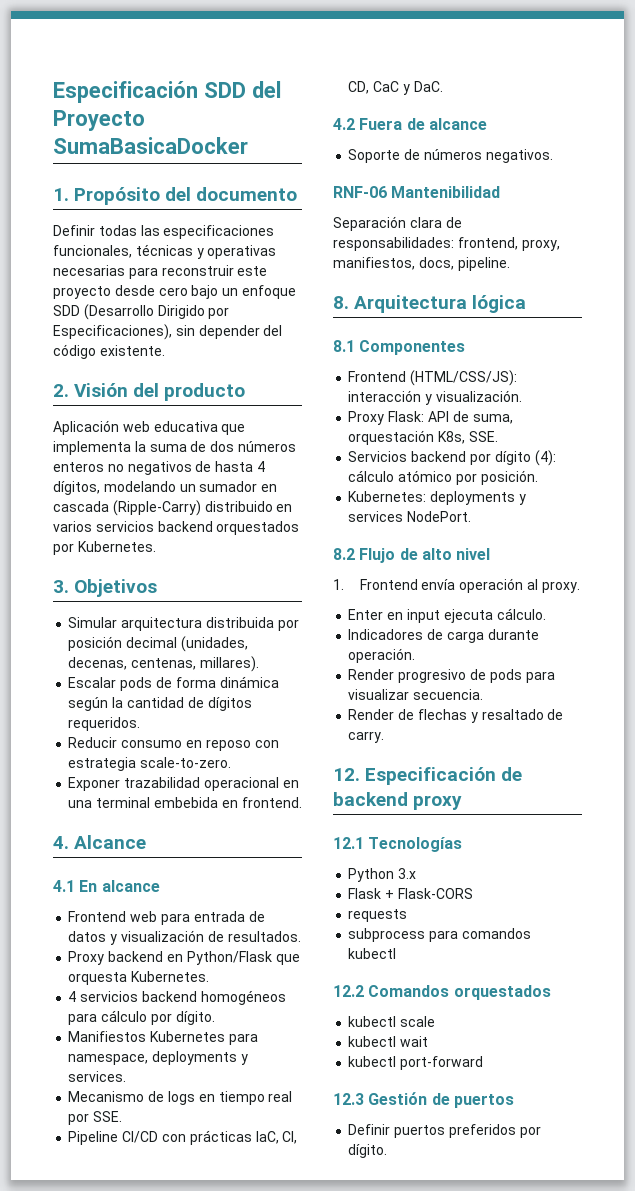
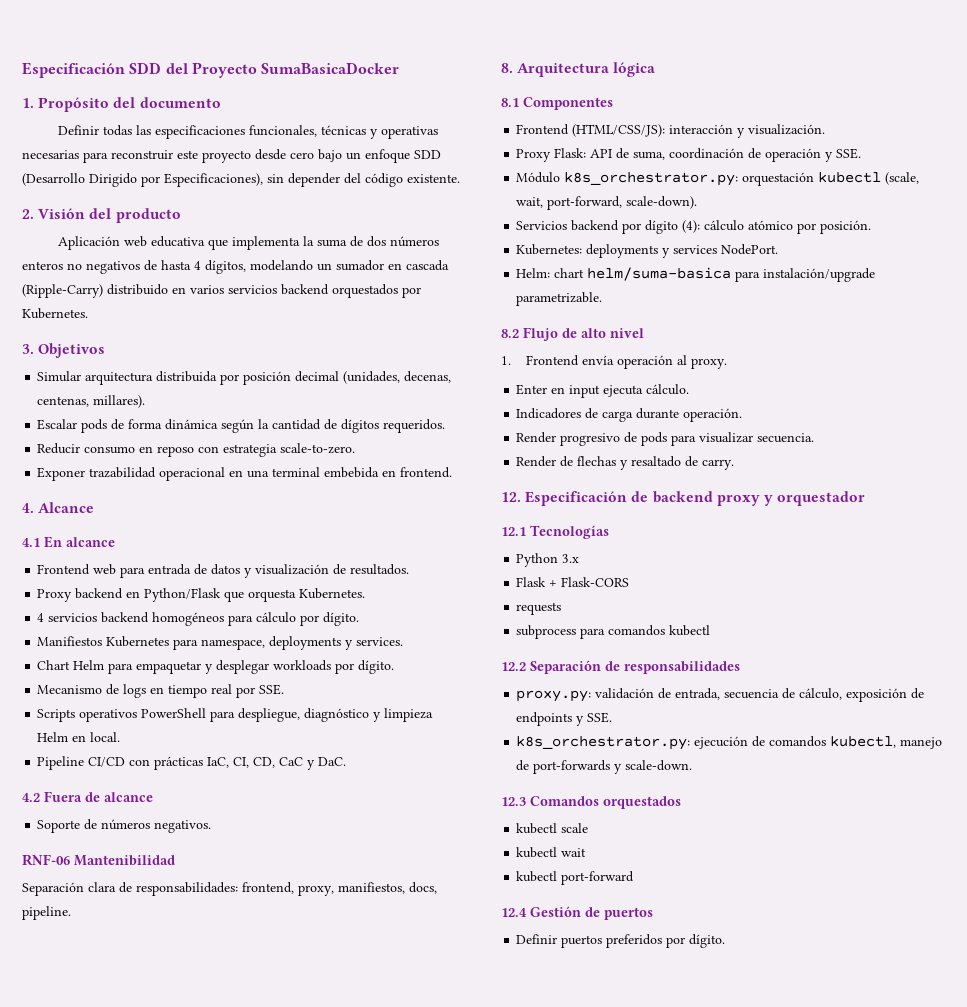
(127, 1076) none -> [37,660,395,674] // Chart Helm para empaquetar y desplegar workloads por dígito.
(123, 1116) none -> [37,708,434,722] [37,732,121,742] // Scripts operativos PowerShell para despliegue, diagnóstico y limpieza Helm en local.
[348,430,498,445] orquestación K8s, SSE. -> [669,148,862,162] [516,172,920,186] [516,196,698,210] coordinación de operación y SSE. // Módulo k8s_orchestrator.py: orquestación kubectl (scale, wait, port-forward, scale-down).
(472, 516) none -> [516,267,876,282] [516,292,603,306] // Helm: chart helm/suma-basica para instalación/upgrade parametrizable.
(463, 802) none -> [763,491,866,506] y orquestador
(364, 991) none -> [530,660,740,674] [516,688,925,702] [516,712,613,726] [516,736,943,750] [516,760,693,774] [501,797,526,806] Separación de responsabilidades // proxy.py: validación de entrada, secuencia de cálculo, exposición de endpoints y SSE. // k8s_orchestrator.py: ejecución de comandos kubectl, manejo de port-forwards y scale-down. // 12.3
[333,1093,364,1105] 12.3 -> [501,908,527,917] 12.4

